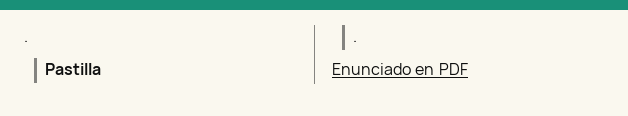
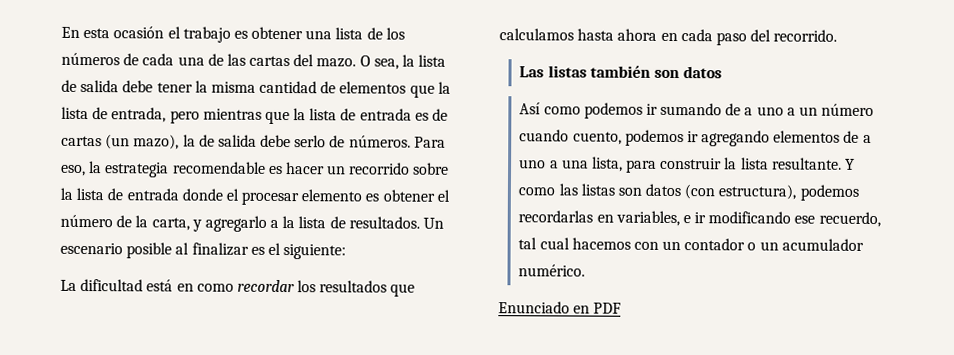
[24,40,28,42] [45,63,102,75] [353,40,358,42] . // Pastilla // . -> [61,26,405,43] [61,52,447,70] [61,79,451,98] [61,106,449,125] [61,134,446,150] [61,161,450,178] [60,187,450,206] [60,214,445,232] [60,242,347,260] [60,278,416,297] [499,28,838,46] [519,65,723,79] [519,102,875,119] [519,129,872,147] [519,156,855,173] [518,183,859,201] [518,210,881,228] [518,237,864,251] [518,264,586,277] En esta ocasión el trabajo es obtener una lista de los números de cada una de las cartas del mazo. O sea, la lista de salida debe tener la misma cantidad de elementos que la lista de entrada, pero mientras que la lista de entrada es de cartas (un mazo), la de salida debe serlo de números. Para eso, la estrategia recomendable es hacer un recorrido sobre la lista de entrada donde el procesar elemento es obtener el número de la carta, y agregarlo a la lista de resultados. Un escenario posible al finalizar es el siguiente: // La dificultad está en como recordar los resultados que calculamos hasta ahora en cada paso del recorrido. // Las listas también son datos // Así como podemos ir sumando de a uno a un número cuando cuento, podemos ir agregando elementos de a uno a una lista, para construir la lista resultante. Y como las listas son datos (con estructura), podemos recordarlas en variables, e ir modificando ese recuerdo, tal cual hacemos con un contador o un acumulador numérico.

